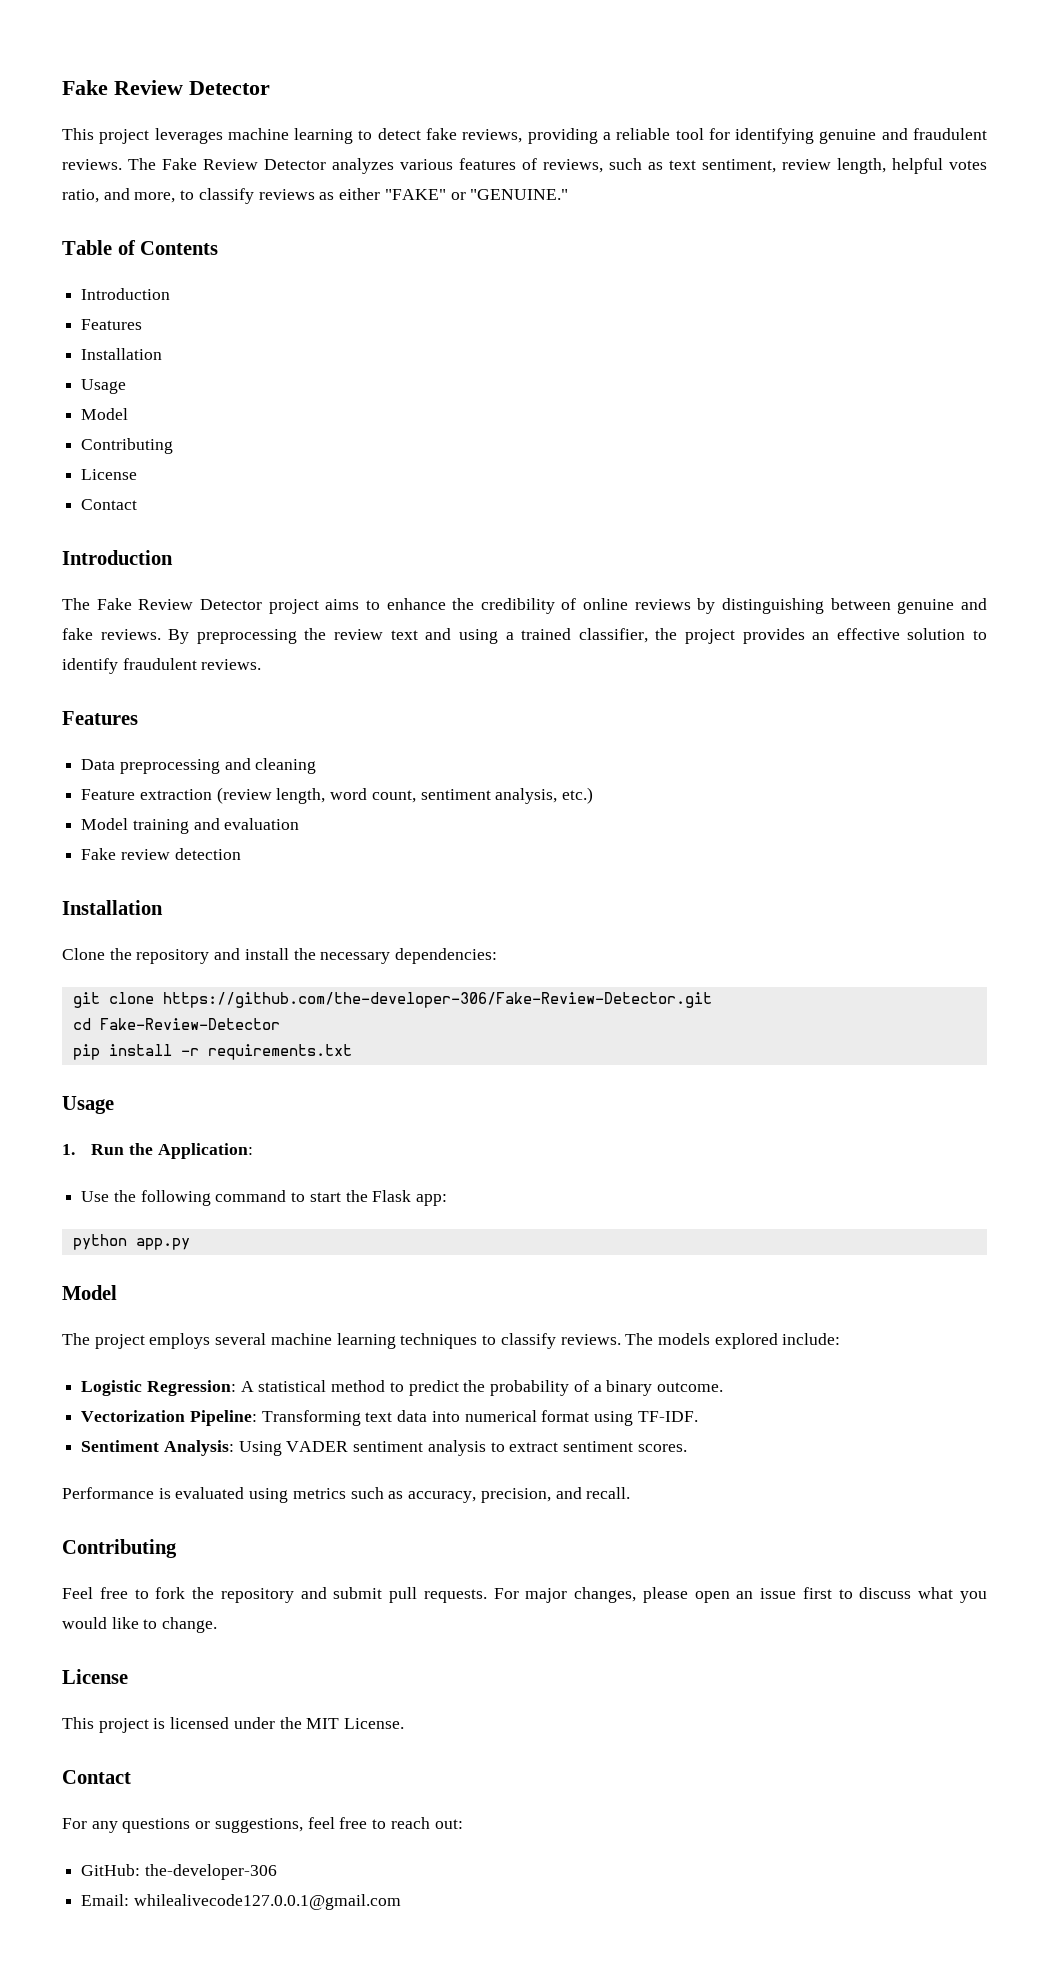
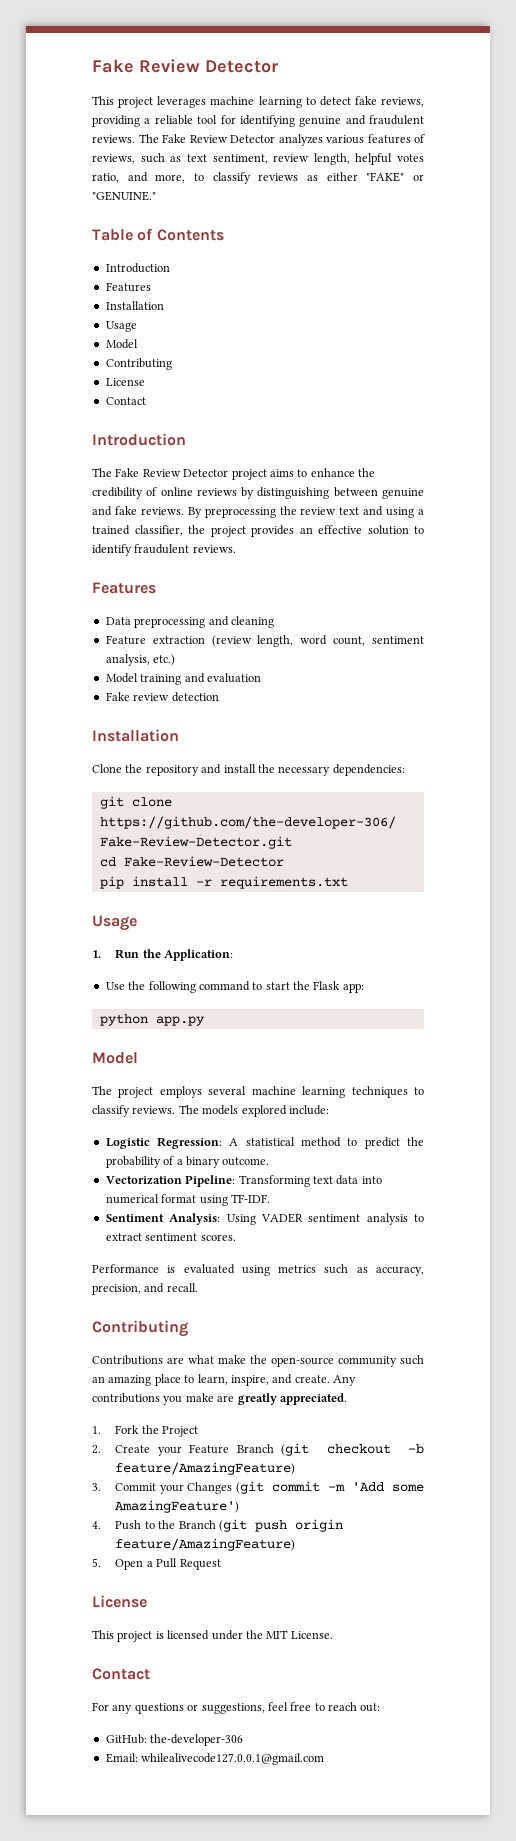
[62,1587,988,1603] [62,1617,218,1633] Feel free to fork the repository and submit pull requests. For major changes, please open an issue first to discuss what you would like to change. -> [92,1355,424,1367] [92,1374,356,1386] [92,1393,347,1405] [92,1425,199,1437] [92,1443,424,1456] [115,1462,296,1475] [92,1481,424,1494] [115,1500,240,1513] [92,1519,343,1532] [115,1538,296,1551] [92,1558,221,1570] Contributions are what make the open-source community such an amazing place to learn, inspire, and create. Any contributions you make are greatly appreciated. // 1. Fork the Project // 2. Create your Feature Branch (git checkout -b feature/AmazingFeature) // 3. Commit your Changes (git commit -m 'Add some AmazingFeature') // 4. Push to the Branch (git push origin feature/AmazingFeature) // 5. Open a Pull Request

